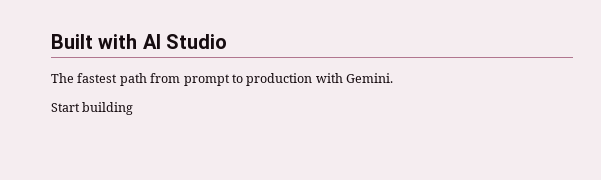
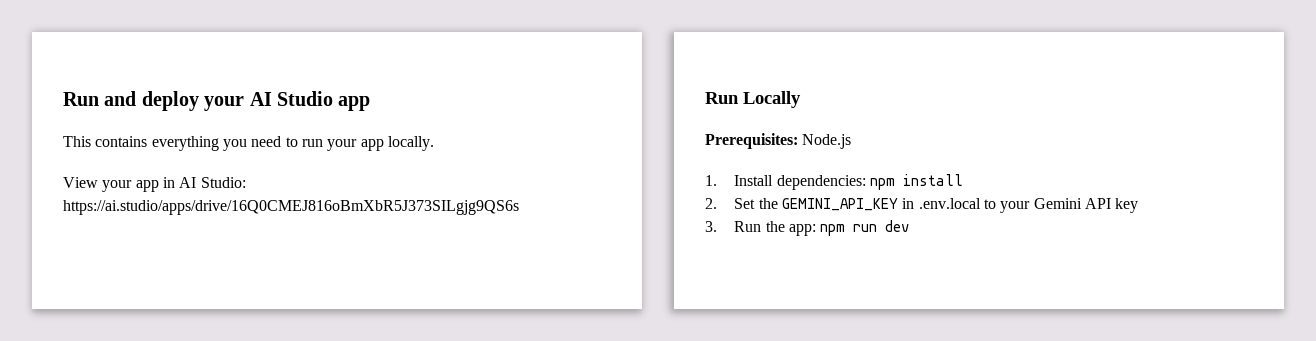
[51,34,228,49] [51,73,393,86] [51,102,134,115] Built with AI Studio // The fastest path from prompt to production with Gemini. // Start building -> [63,91,371,111] [63,136,434,151] [63,177,246,192] [63,200,519,215] [705,91,801,108] [705,133,852,149] [705,174,964,190] [705,198,1139,213] [705,220,910,236] Run and deploy your AI Studio app // This contains everything you need to run your app locally. // View your app in AI Studio: https://ai.studio/apps/drive/16Q0CMEJ816oBmXbR5J373SILgjg9QS6s // Run Locally // Prerequisites: Node.js // 1. Install dependencies: npm install // 2. Set the GEMINI_API_KEY in .env.local to your Gemini API key // 3. Run the app: npm run dev

